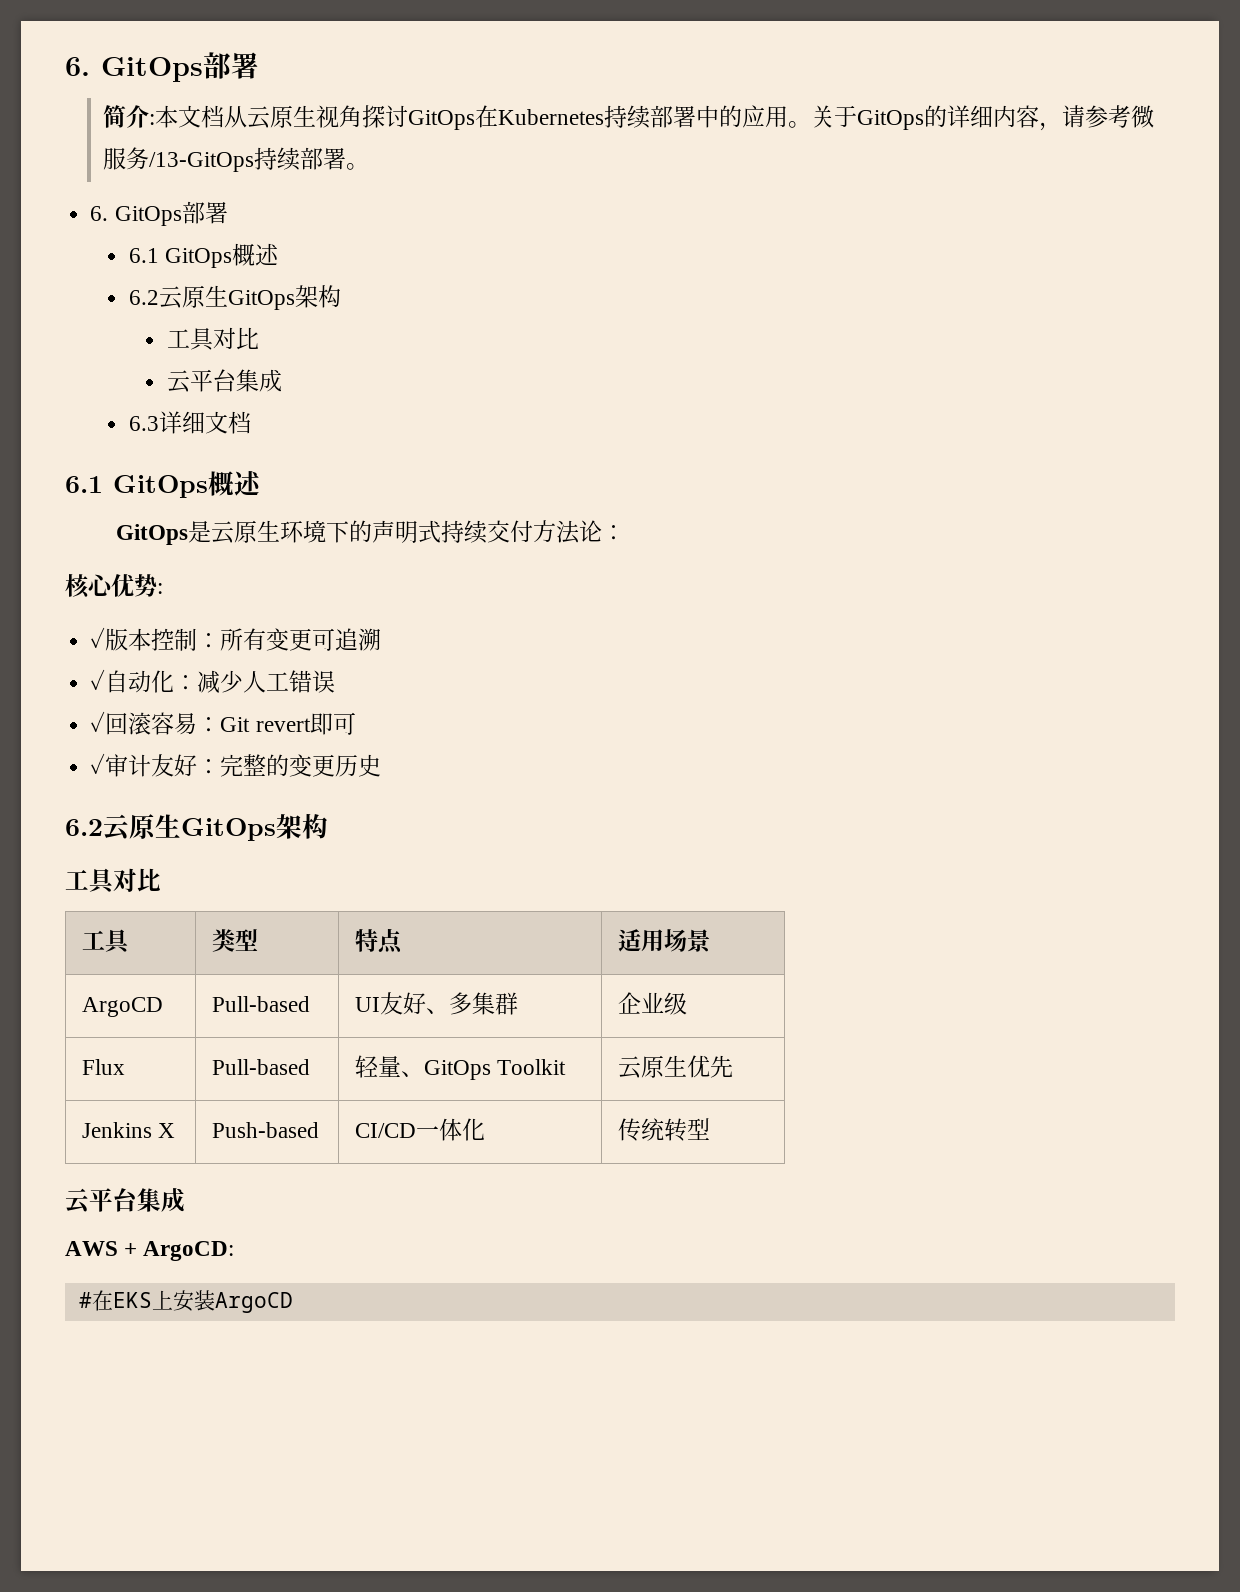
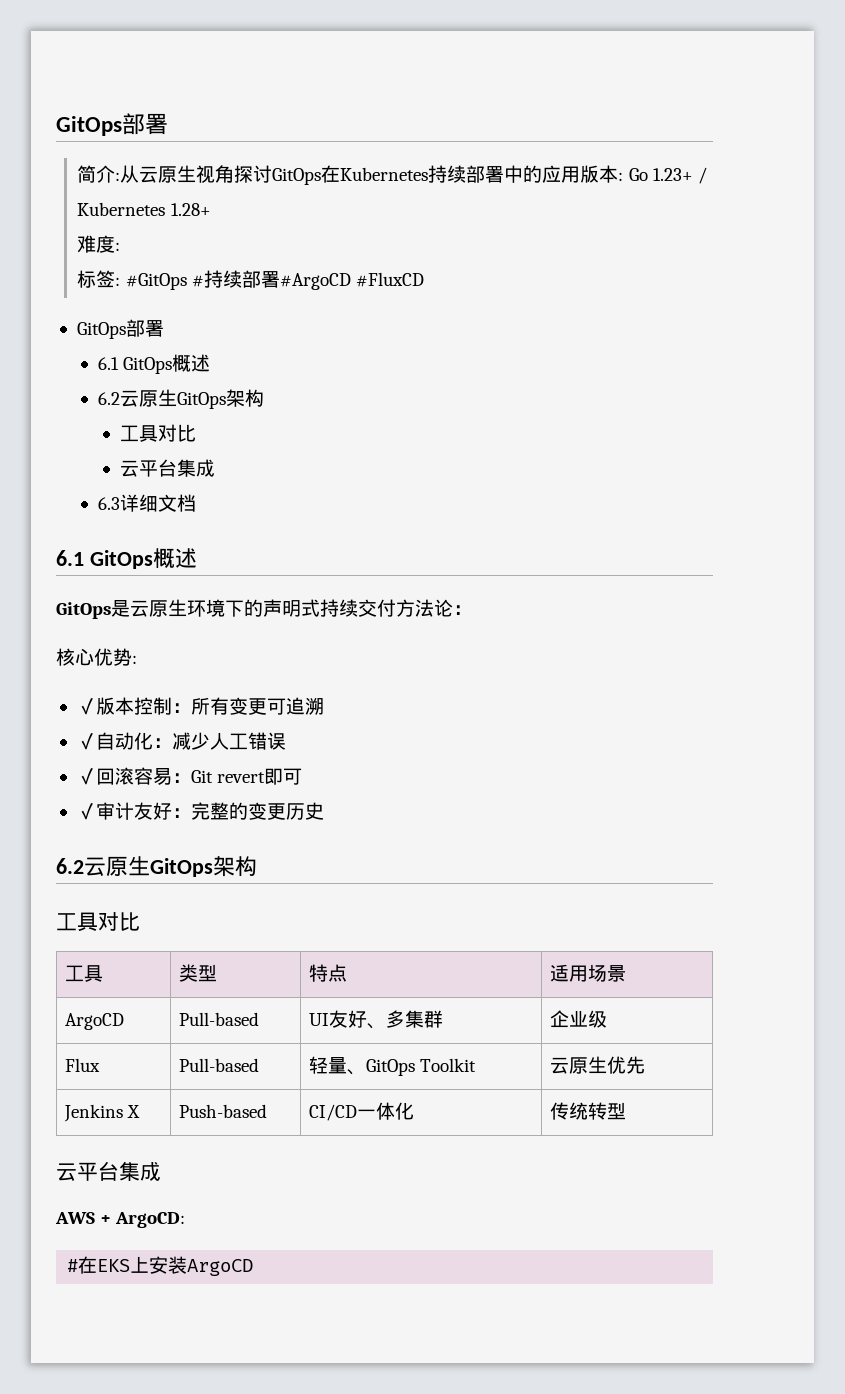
[65,57,90,76] 6. -> (56, 126) none
[155,105,225,128] 本文档 -> (121, 176) none
[788,105,1155,131] [103,147,370,172] [90,206,109,221] 。关于GitOps的详细内容，请参考微服务/13-GitOps持续部署。 // 6. -> [580,165,707,184] [77,202,211,216] [77,235,121,253] [77,270,424,290] 版本: Go 1.23+ / Kubernetes 1.28+ // 难度: // 标签: #GitOps #持续部署#ArgoCD #FluxCD //

